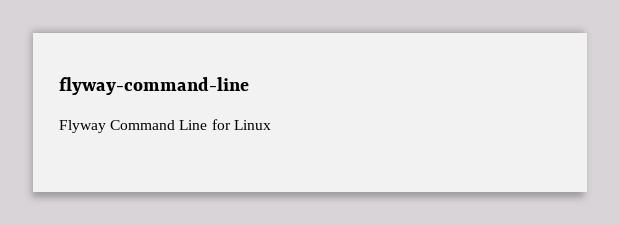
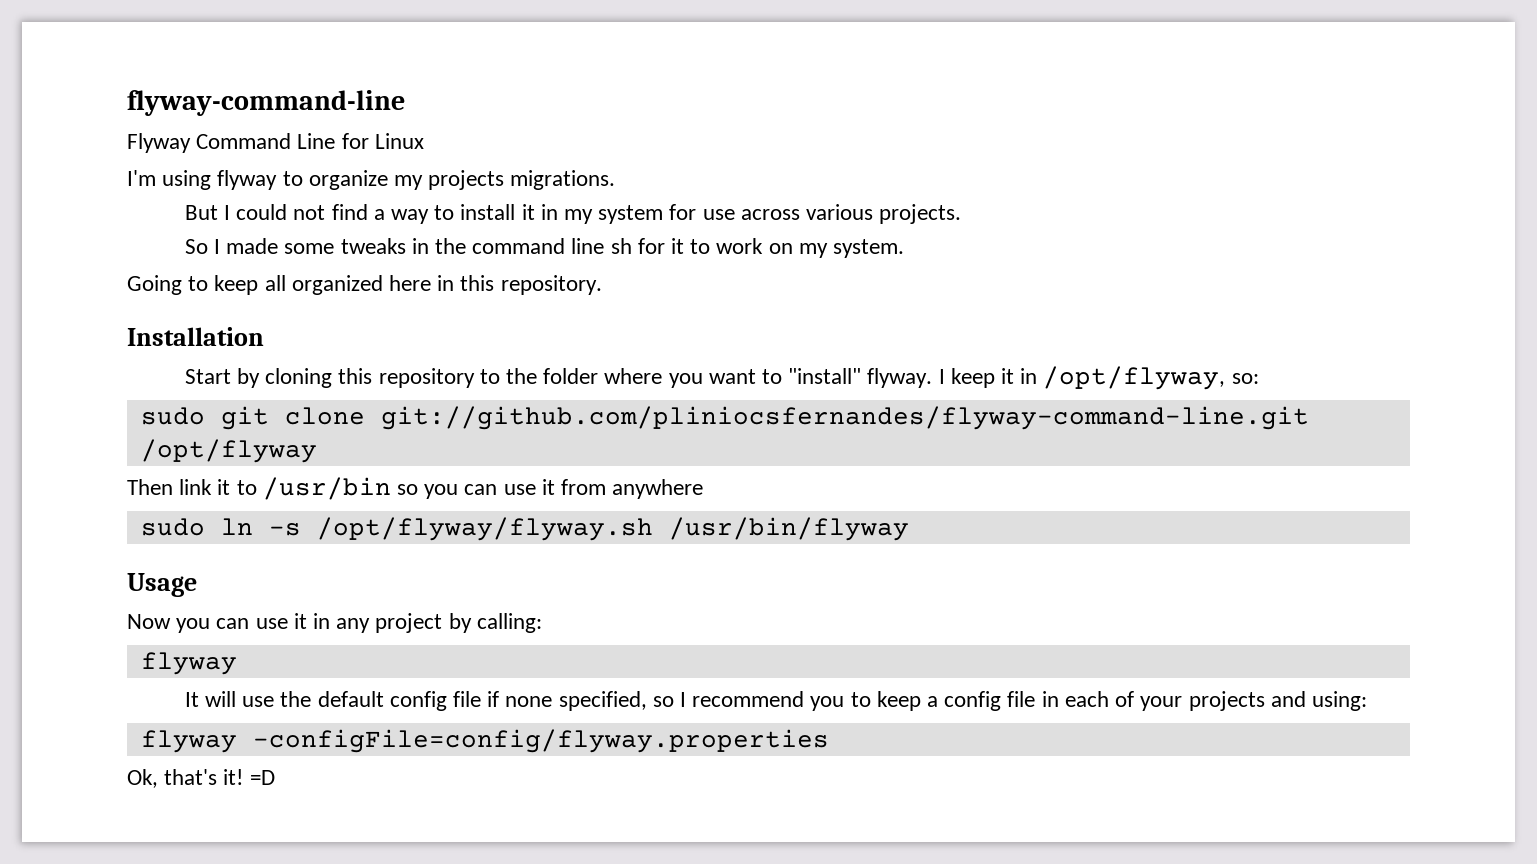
(271, 125) none -> [127,170,616,190] [184,204,962,224] [184,238,905,258] [127,275,602,295] [127,327,264,346] [184,366,1259,390] [140,406,1309,430] [140,439,317,463] [127,477,704,500] [140,517,909,541] [127,573,197,597] [127,613,542,633] [140,652,237,675] [184,691,1367,711] [140,729,829,753] [127,769,275,788] // I'm using flyway to organize my projects migrations. // But I could not find a way to install it in my system for use across various projects. // So I made some tweaks in the command line sh for it to work on my system. // Going to keep all organized here in this repository. // Installation // Start by cloning this repository to the folder where you want to "install" flyway. I keep it in /opt/flyway, so: // sudo git clone git://github.com/pliniocsfernandes/flyway-command-line.git /opt/flyway // Then link it to /usr/bin so you can use it from anywhere // sudo ln -s /opt/flyway/flyway.sh /usr/bin/flyway // Usage // Now you can use it in any project by calling: // flyway // It will use the default config file if none specified, so I recommend you to keep a config file in each of your projects and using: // flyway -configFile=config/flyway.properties // Ok, that's it! =D

